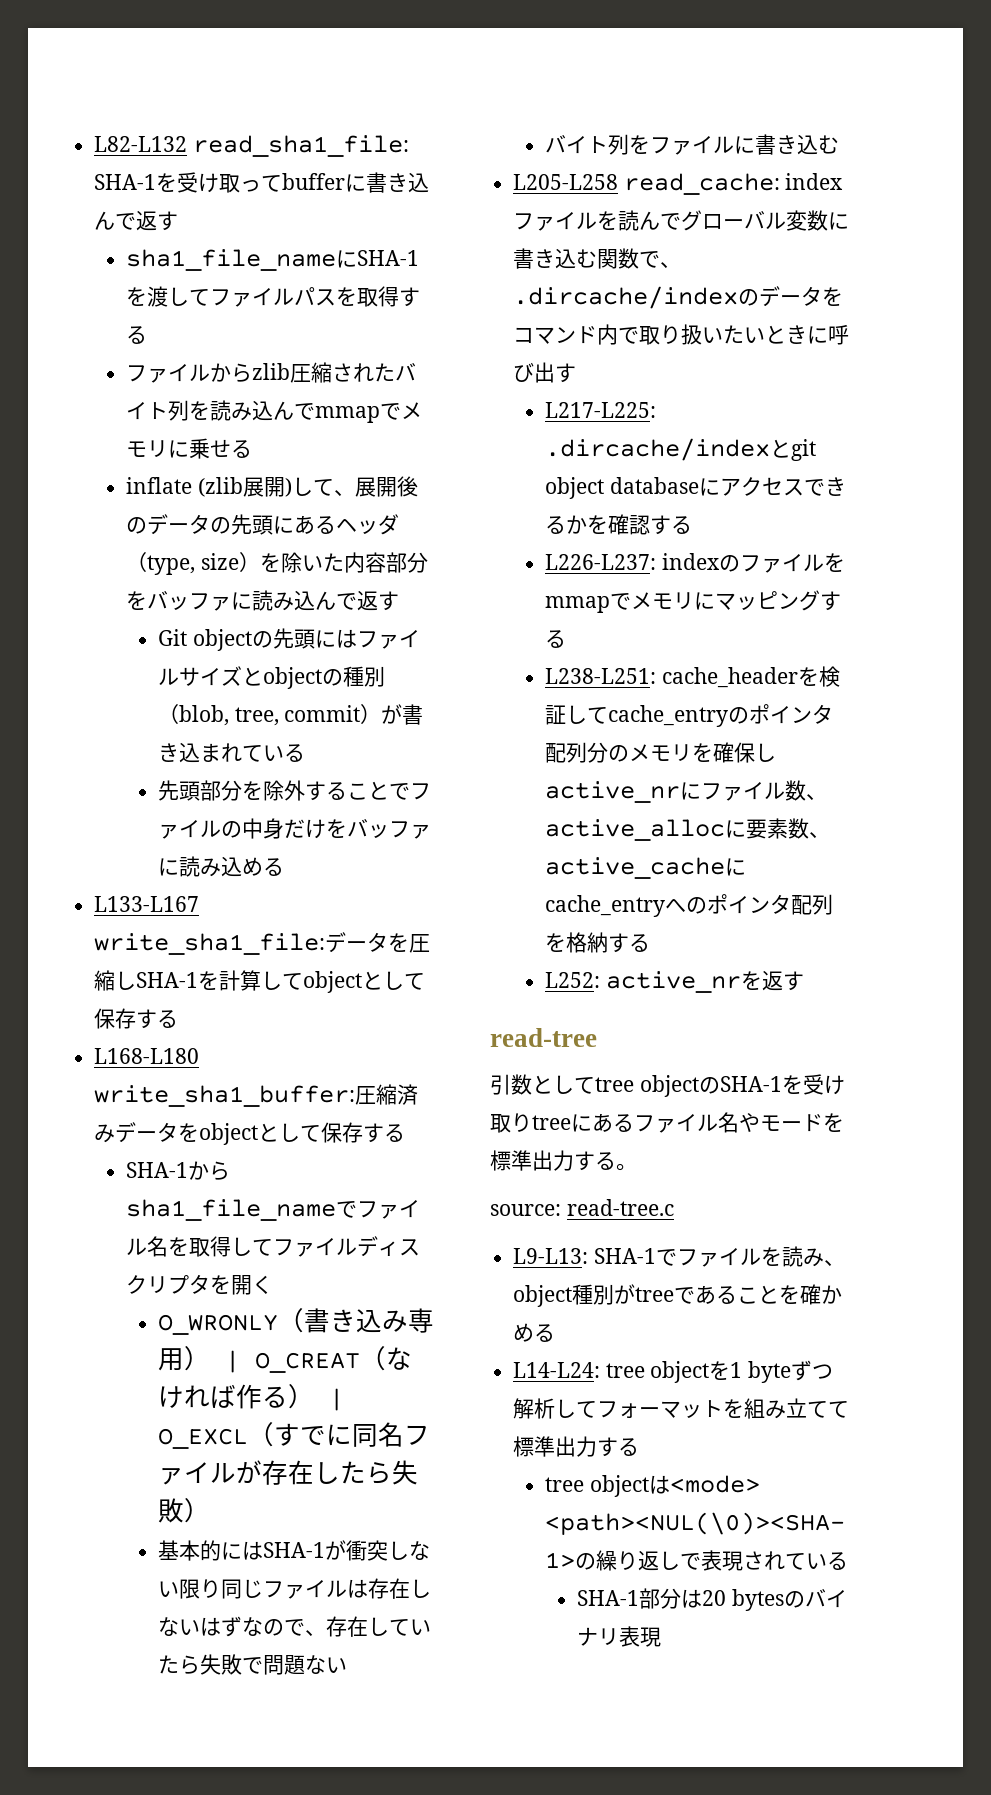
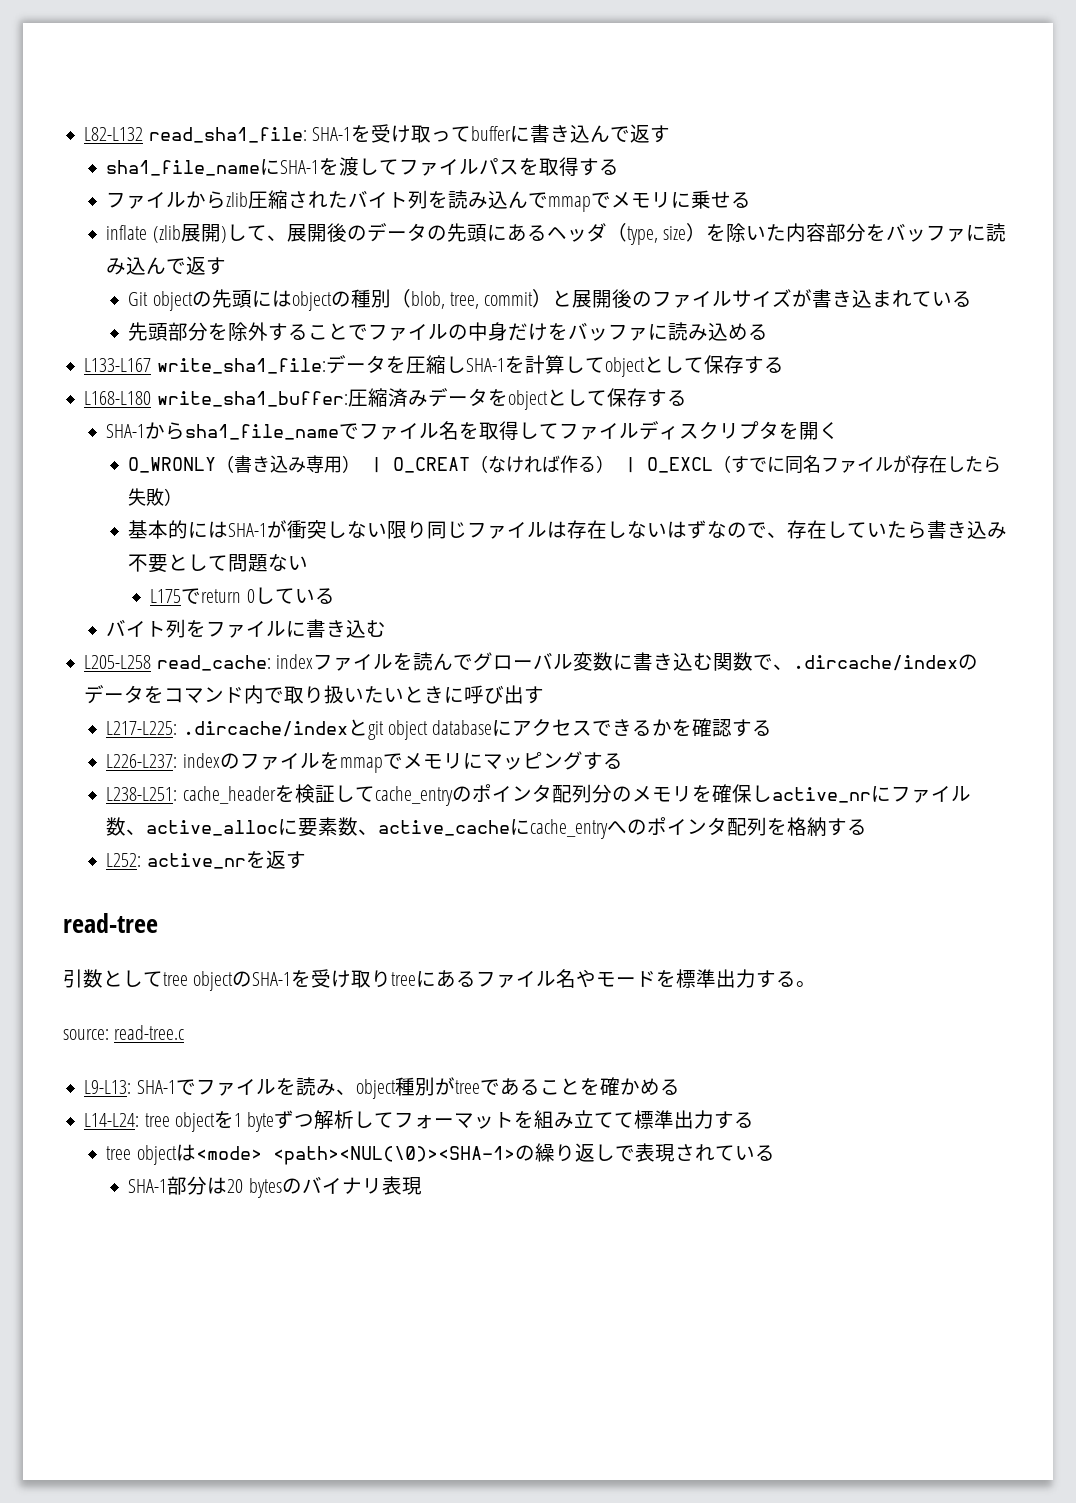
[356,630,420,649] [157,666,263,686] ファイルサイズと -> (292, 298) none
(382, 714) none -> [552,289,793,308] と展開後のファイルサイズ
[199,1654,347,1675] 失敗で問題ない -> [927,520,1008,539] [128,554,309,573] [150,587,335,604] 書き込み不要として問題ない // L175でreturn 0している

